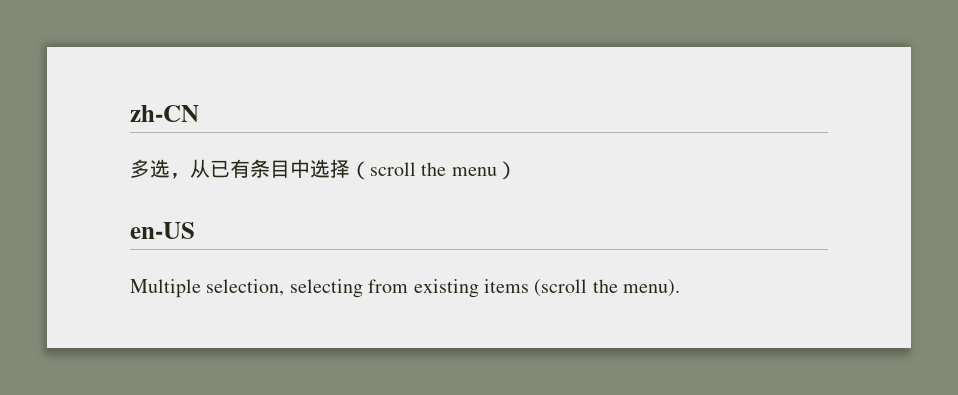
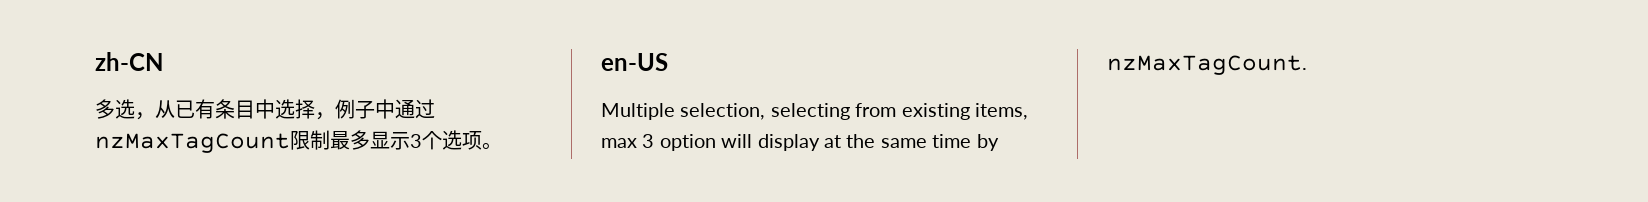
[350,161,517,180] （scroll the menu） -> [315,99,435,120] [95,130,502,153] ，例子中通过nzMaxTagCount限制最多显示3个选项。
[484,279,681,297] items (scroll the menu). -> [975,103,1028,120] [601,134,999,151] [1107,55,1307,75] items, max 3 option will display at the same time by nzMaxTagCount.

